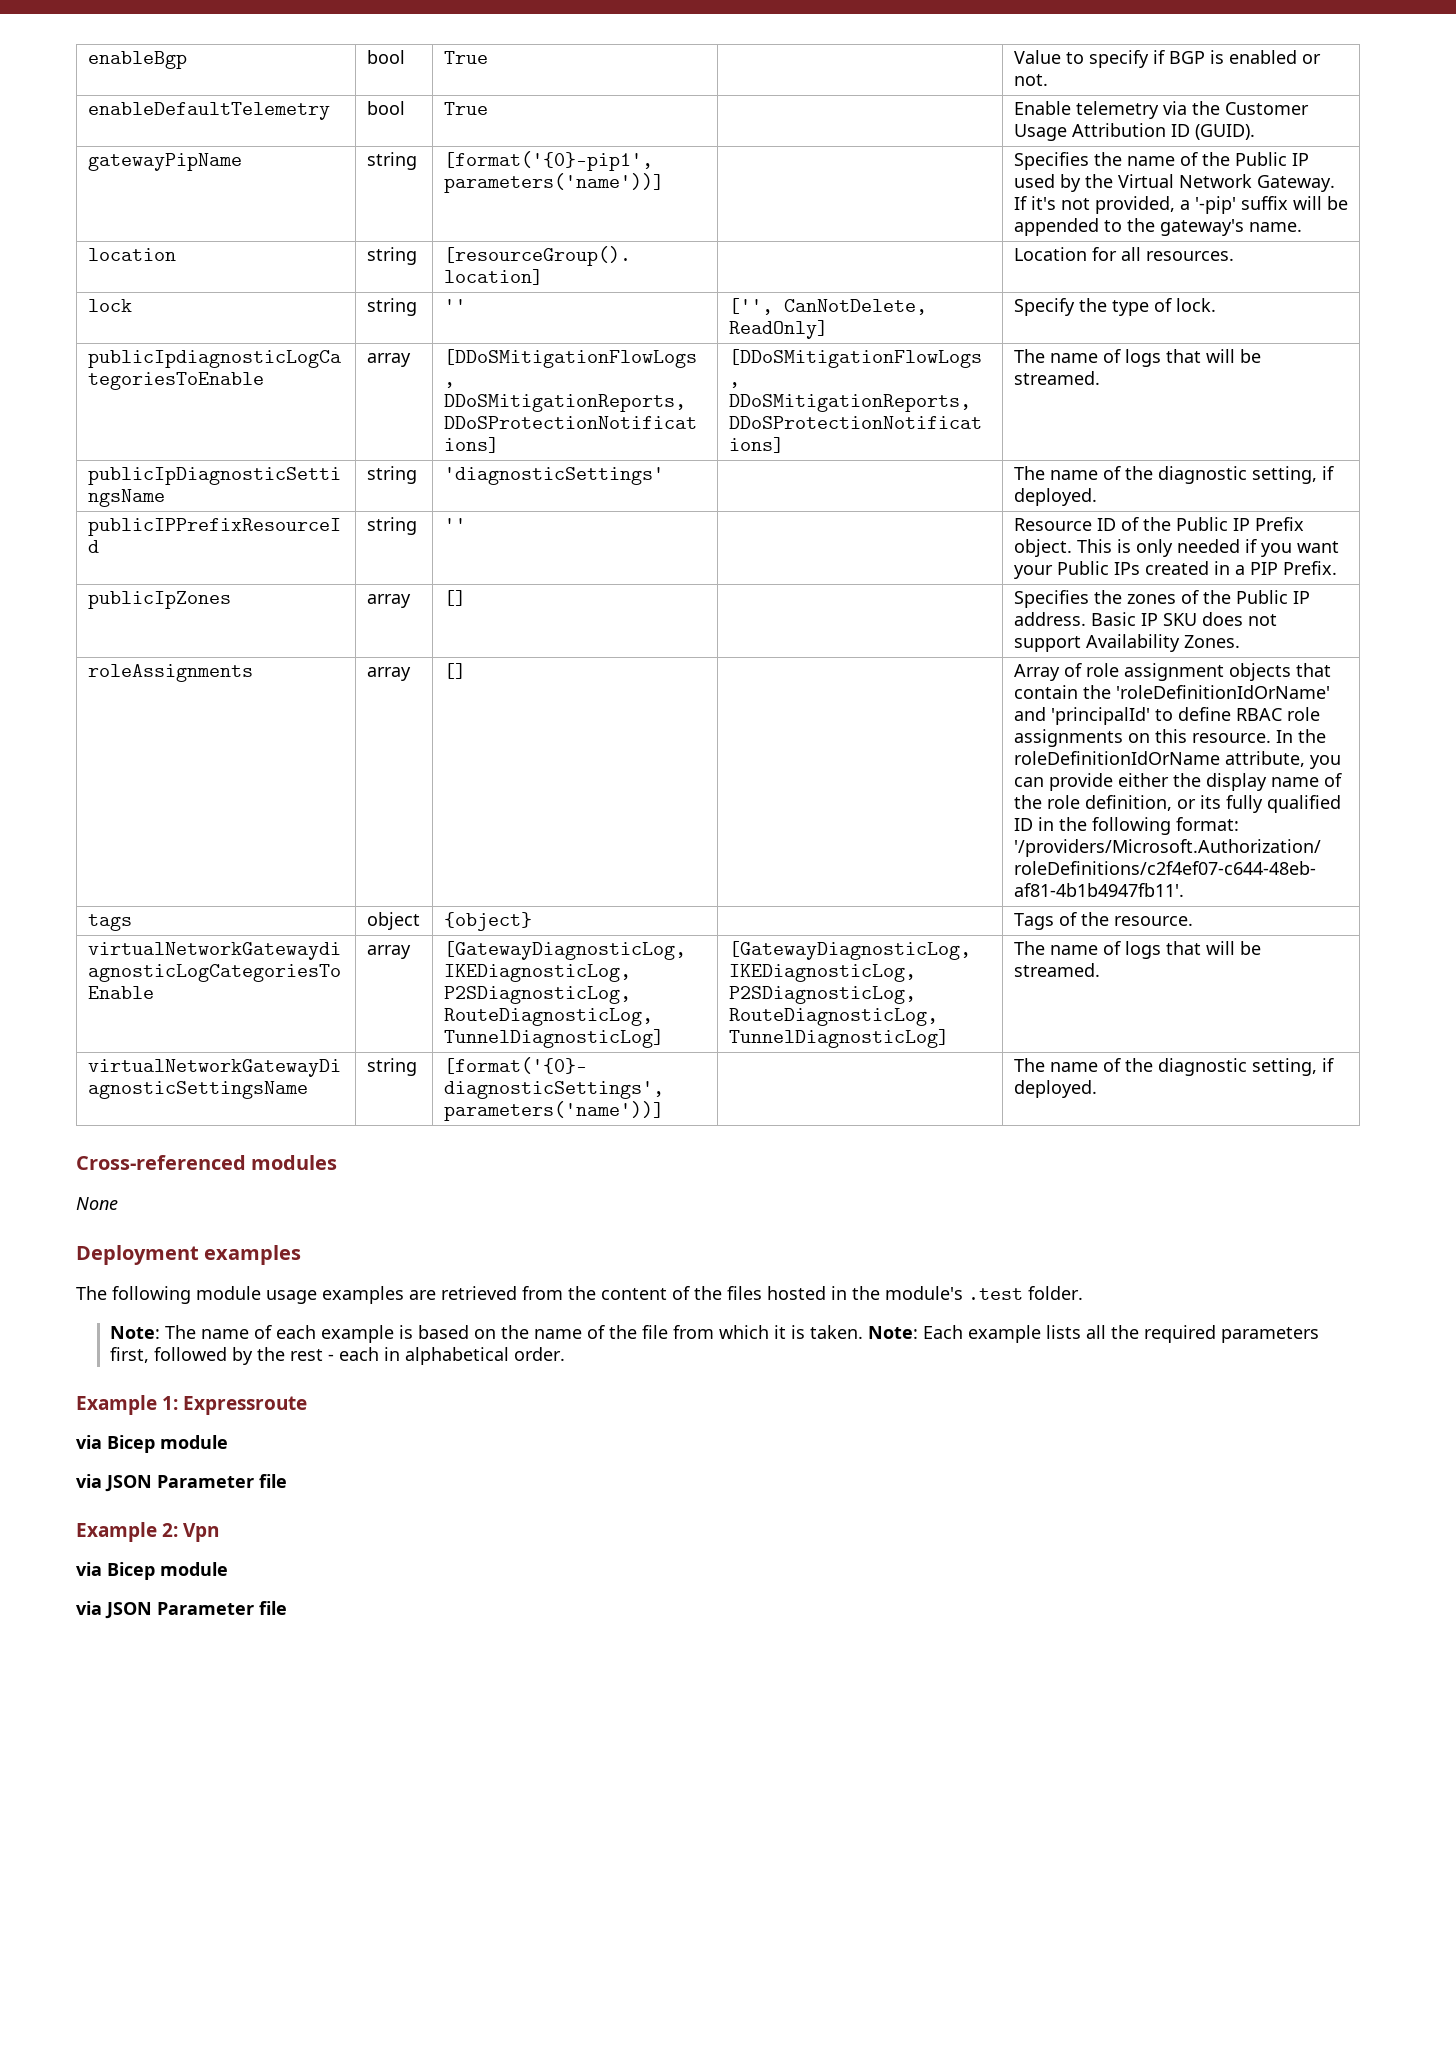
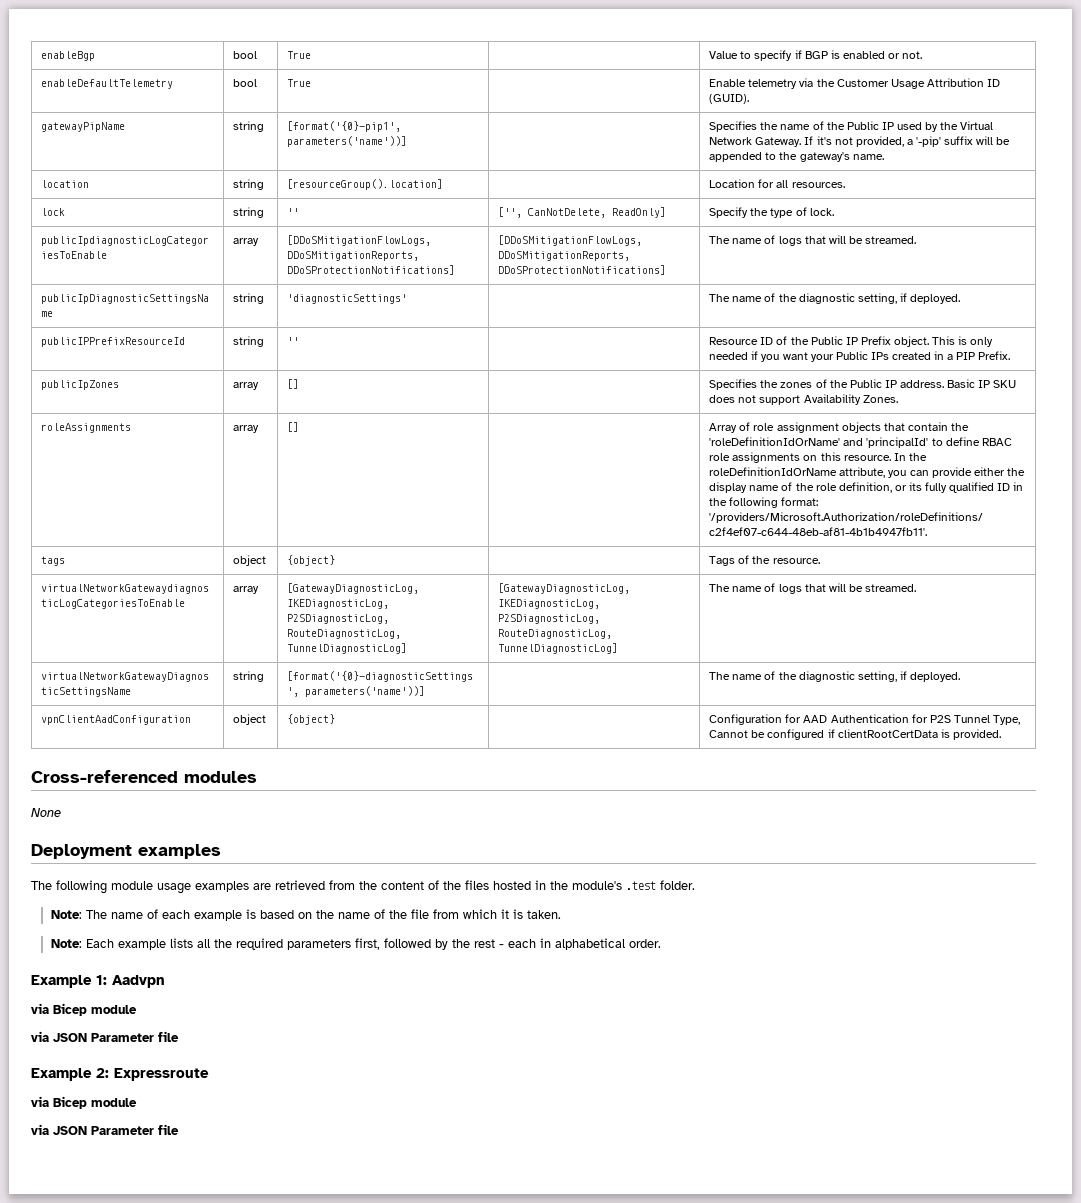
(1097, 1089) none -> [41,715,192,725] [233,714,267,725] [287,714,336,725] [709,714,1020,725] [709,729,1001,740] // vpnClientAadConfiguration | object | {object} | | Configuration for AAD Authentication for P2S Tunnel Type, Cannot be configured if clientRootCertData is provided.
(863, 1332) none -> (561, 914) //
[183,1396,308,1415] Expressroute -> [112,975,165,988] Aadvpn
[183,1523,220,1542] Vpn -> [114,1068,209,1081] Expressroute

